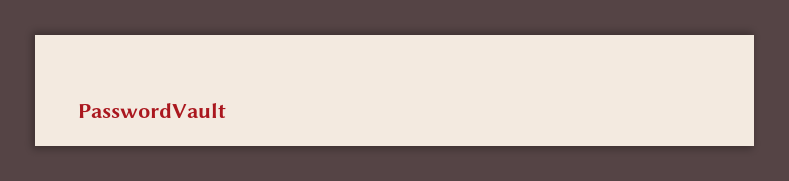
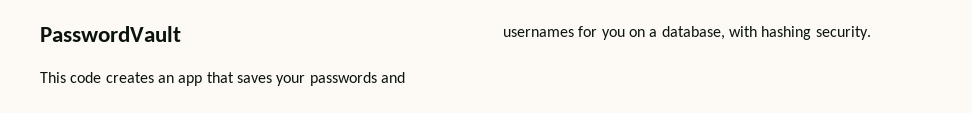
(226, 110) none -> [40,72,405,86] [503,26,871,40] // This code creates an app that saves your passwords and usernames for you on a database, with hashing security.

